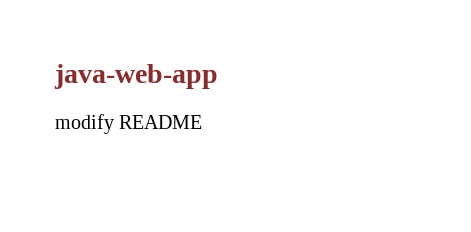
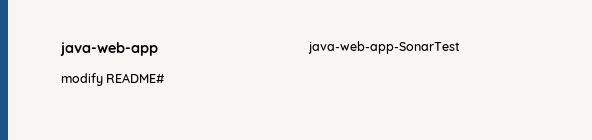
[119,115,203,129] README -> [106,73,166,83] [308,41,460,54] README# java-web-app-SonarTest

